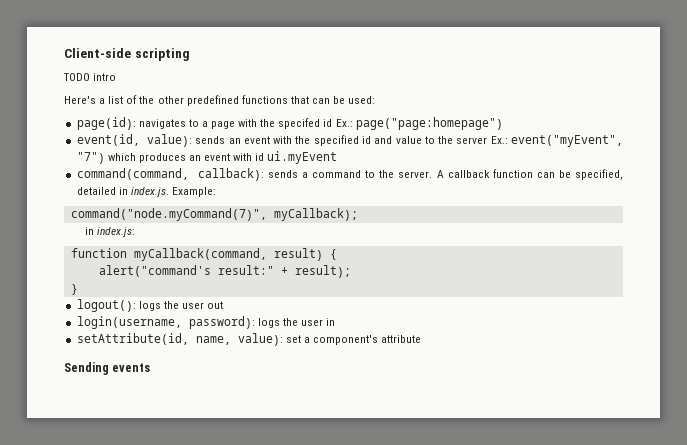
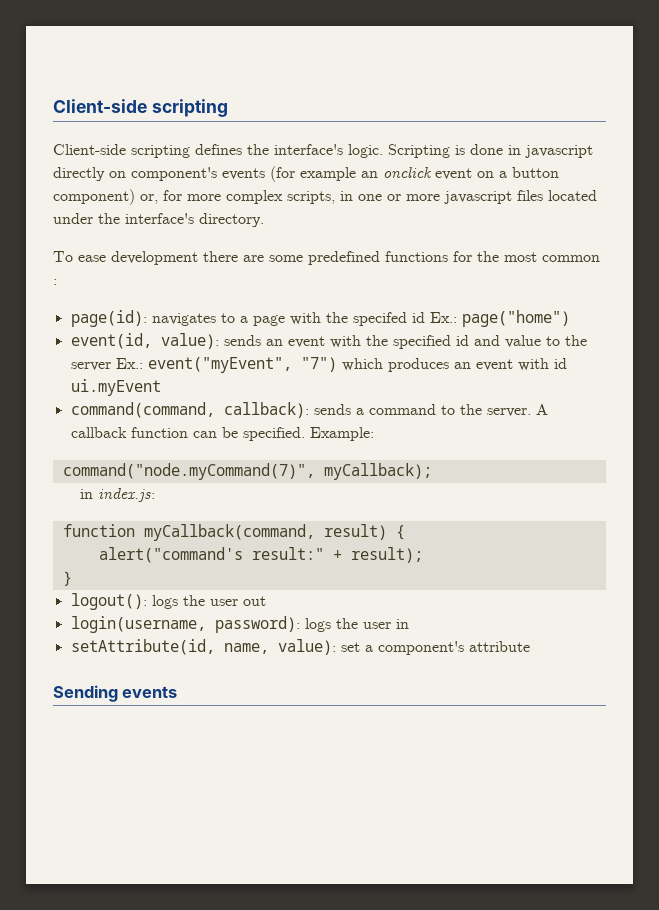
[63,73,117,81] [64,95,376,106] TODO intro // Here's a list of the other predefined functions that can be used: -> [53,144,593,158] [53,166,559,182] [53,189,597,205] [53,213,264,227] [53,251,600,265] [53,279,57,285] Client-side scripting defines the interface's logic. Scripting is done in javascript directly on component's events (for example an onclick event on a button component) or, for more complex scripts, in one or more javascript files located under the interface's directory. // To ease development there are some predefined functions for the most common :
[355,117,503,130] page("page:homepage") -> [461,310,570,327] page("home")
[575,169,623,180] [76,187,169,197] specified, detailed in index.js. -> [242,427,305,441] specified.

